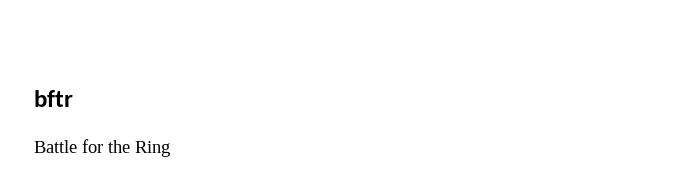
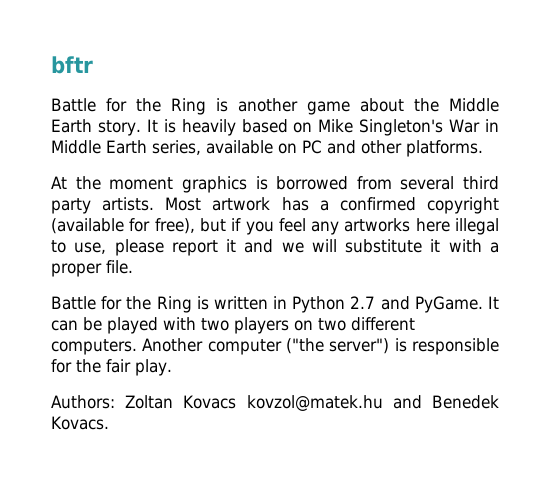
(170, 149) none -> [216,98,499,115] [51,119,500,136] [51,140,483,157] [51,176,499,193] [51,197,500,214] [51,218,500,235] [51,239,499,256] [51,260,133,277] [51,296,500,313] [51,317,415,334] [51,338,499,355] [51,359,172,376] [51,395,499,411] [51,416,109,430] is another game about the Middle Earth story. It is heavily based on Mike Singleton's War in Middle Earth series, available on PC and other platforms. // At the moment graphics is borrowed from several third party artists. Most artwork has a confirmed copyright (available for free), but if you feel any artworks here illegal to use, please report it and we will substitute it with a proper file. // Battle for the Ring is written in Python 2.7 and PyGame. It can be played with two players on two different computers. Another computer ("the server") is responsible for the fair play. // Authors: Zoltan Kovacs kovzol@matek.hu and Benedek Kovacs.

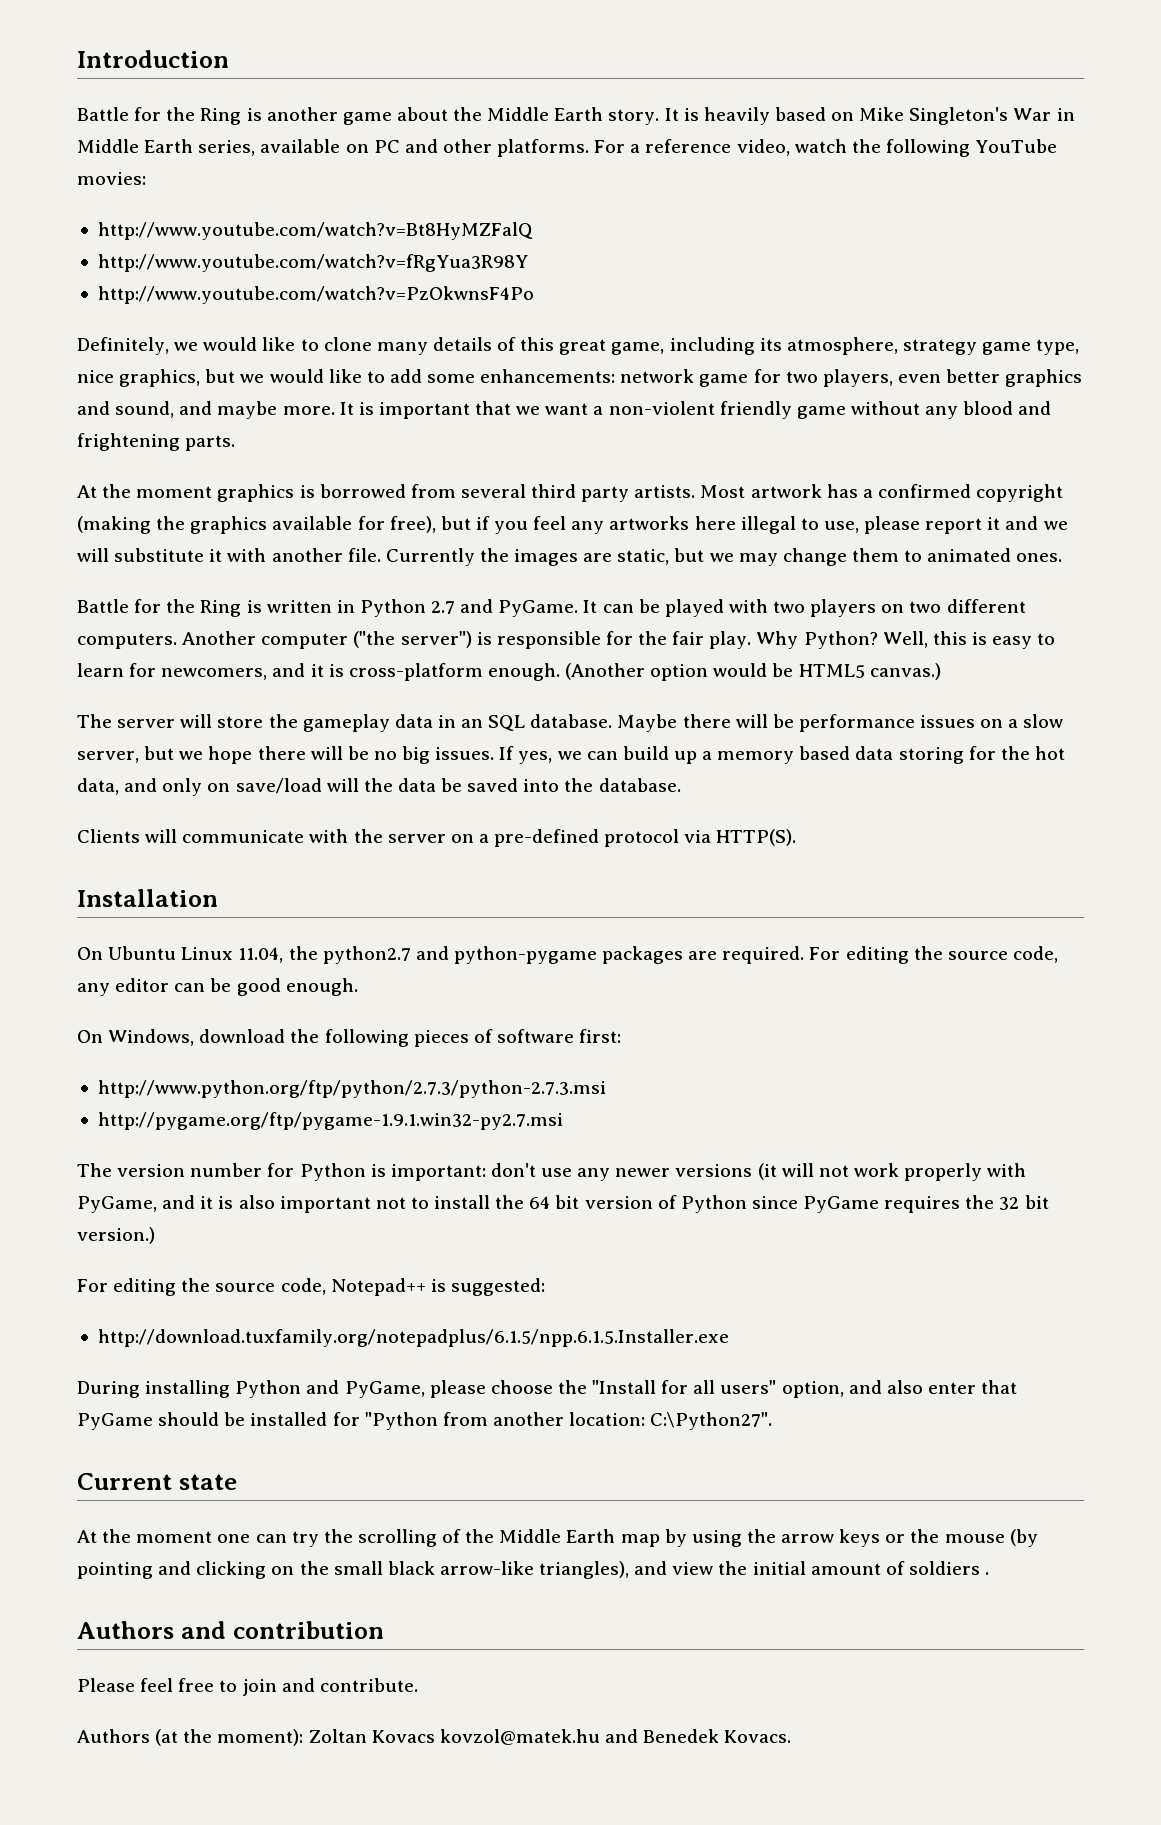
[51,56,93,74] bftr -> [77,50,229,68] Introduction
(483, 148) none -> [594,139,1058,157] [77,172,146,185] [97,222,533,240] [97,254,528,272] [97,286,534,304] [77,337,1080,355] [77,369,1083,387] [77,401,1052,419] [77,433,236,451] For a reference video, watch the following YouTube movies: // http://www.youtube.com/watch?v=Bt8HyMZFalQ // http://www.youtube.com/watch?v=fRgYua3R98Y // http://www.youtube.com/watch?v=PzOkwnsF4Po // Definitely, we would like to clone many details of this great game, including its atmosphere, strategy game type, nice graphics, but we would like to add some enhancements: network game for two players, even better graphics and sound, and maybe more. It is important that we want a non-violent friendly game without any blood and frightening parts.
[51,218,124,234] (available -> [77,516,353,534] (making the graphics available
[489,242,499,253] [51,263,102,277] a proper -> [271,548,343,562] another
(133, 267) none -> [385,548,1063,566] Currently the images are static, but we may change them to animated ones.
[51,395,115,409] // Authors: -> [756,631,1056,649] [77,663,941,681] [77,714,1064,732] [77,746,1065,764] [77,778,681,796] [77,829,797,847] [77,889,218,907] [77,946,1058,964] [77,978,358,996] [77,1029,622,1047] [97,1080,606,1098] [97,1112,563,1130] [77,1163,1027,1181] [77,1195,1049,1213] [77,1227,155,1244] [77,1278,545,1296] [97,1329,729,1347] [77,1380,1018,1398] [77,1412,773,1430] [77,1473,237,1490] [77,1529,1038,1547] [77,1561,990,1579] [77,1621,384,1639] [77,1678,418,1696] [77,1729,304,1746] Why Python? Well, this is easy to learn for newcomers, and it is cross-platform enough. (Another option would be HTML5 canvas.) // The server will store the gameplay data in an SQL database. Maybe there will be performance issues on a slow server, but we hope there will be no big issues. If yes, we can build up a memory based data storing for the hot data, and only on save/load will the data be saved into the database. // Clients will communicate with the server on a pre-defined protocol via HTTP(S). // Installation // On Ubuntu Linux 11.04, the python2.7 and python-pygame packages are required. For editing the source code, any editor can be good enough. // On Windows, download the following pieces of software first: // http://www.python.org/ftp/python/2.7.3/python-2.7.3.msi // http://pygame.org/ftp/pygame-1.9.1.win32-py2.7.msi // The version number for Python is important: don't use any newer versions (it will not work properly with PyGame, and it is also important not to install the 64 bit version of Python since PyGame requires the 32 bit version.) // For editing the source code, Notepad++ is suggested: // http://download.tuxfamily.org/notepadplus/6.1.5/npp.6.1.5.Installer.exe // During installing Python and PyGame, please choose the "Install for all users" option, and also enter that PyGame should be installed for "Python from another location: C:\Python27". // Current state // At the moment one can try the scrolling of the Middle Earth map by using the arrow keys or the mouse (by pointing and clicking on the small black arrow-like triangles), and view the initial amount of soldiers . // Authors and contribution // Please feel free to join and contribute. // Authors (at the moment):

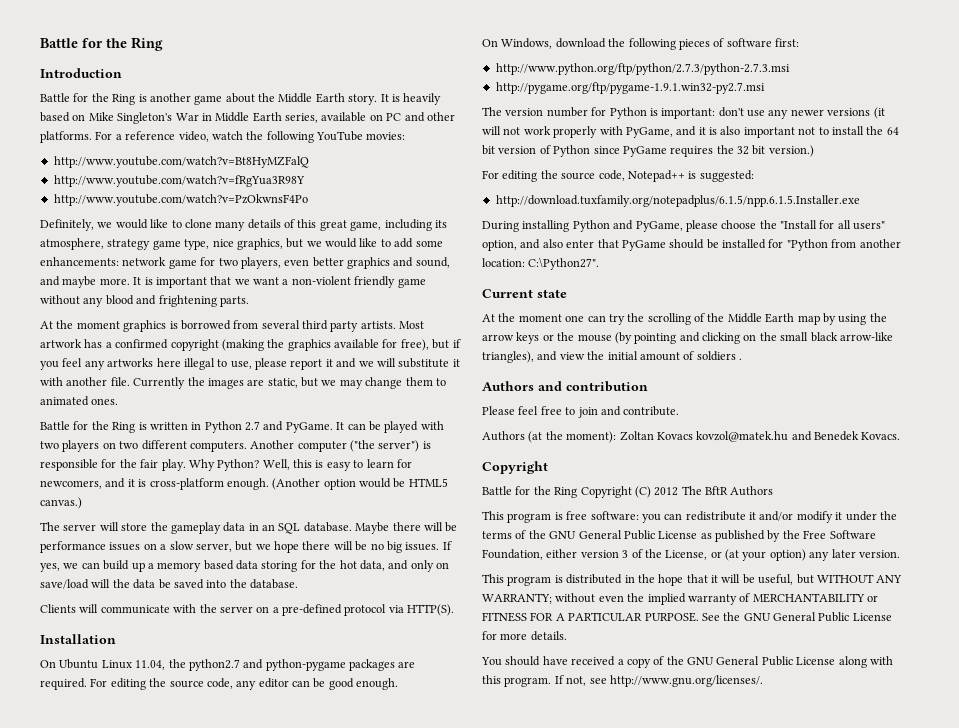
(77, 59) none -> [40,37,163,51] Battle for the Ring //
(792, 1736) none -> [482,461,548,474] [482,486,774,498] [482,511,897,523] [482,530,876,542] [482,549,900,561] [482,574,903,586] [482,593,878,605] [482,612,892,622] [482,631,567,641] [481,656,893,668] [482,675,763,687] // Copyright // Battle for the Ring Copyright (C) 2012 The BftR Authors // This program is free software: you can redistribute it and/or modify it under the terms of the GNU General Public License as published by the Free Software Foundation, either version 3 of the License, or (at your option) any later version. // This program is distributed in the hope that it will be useful, but WITHOUT ANY WARRANTY; without even the implied warranty of MERCHANTABILITY or FITNESS FOR A PARTICULAR PURPOSE. See the GNU General Public License for more details. // You should have received a copy of the GNU General Public License along with this program. If not, see http://www.gnu.org/licenses/.

